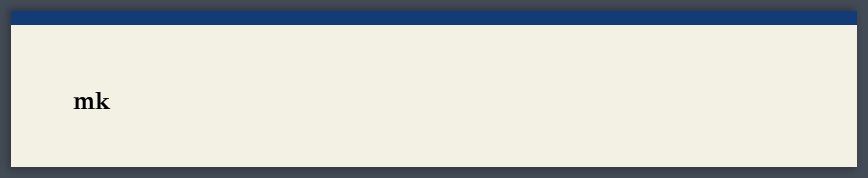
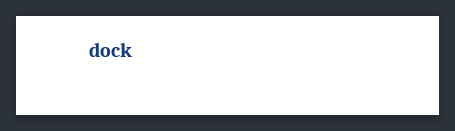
[73,92,111,109] mk -> [89,42,132,57] dock

